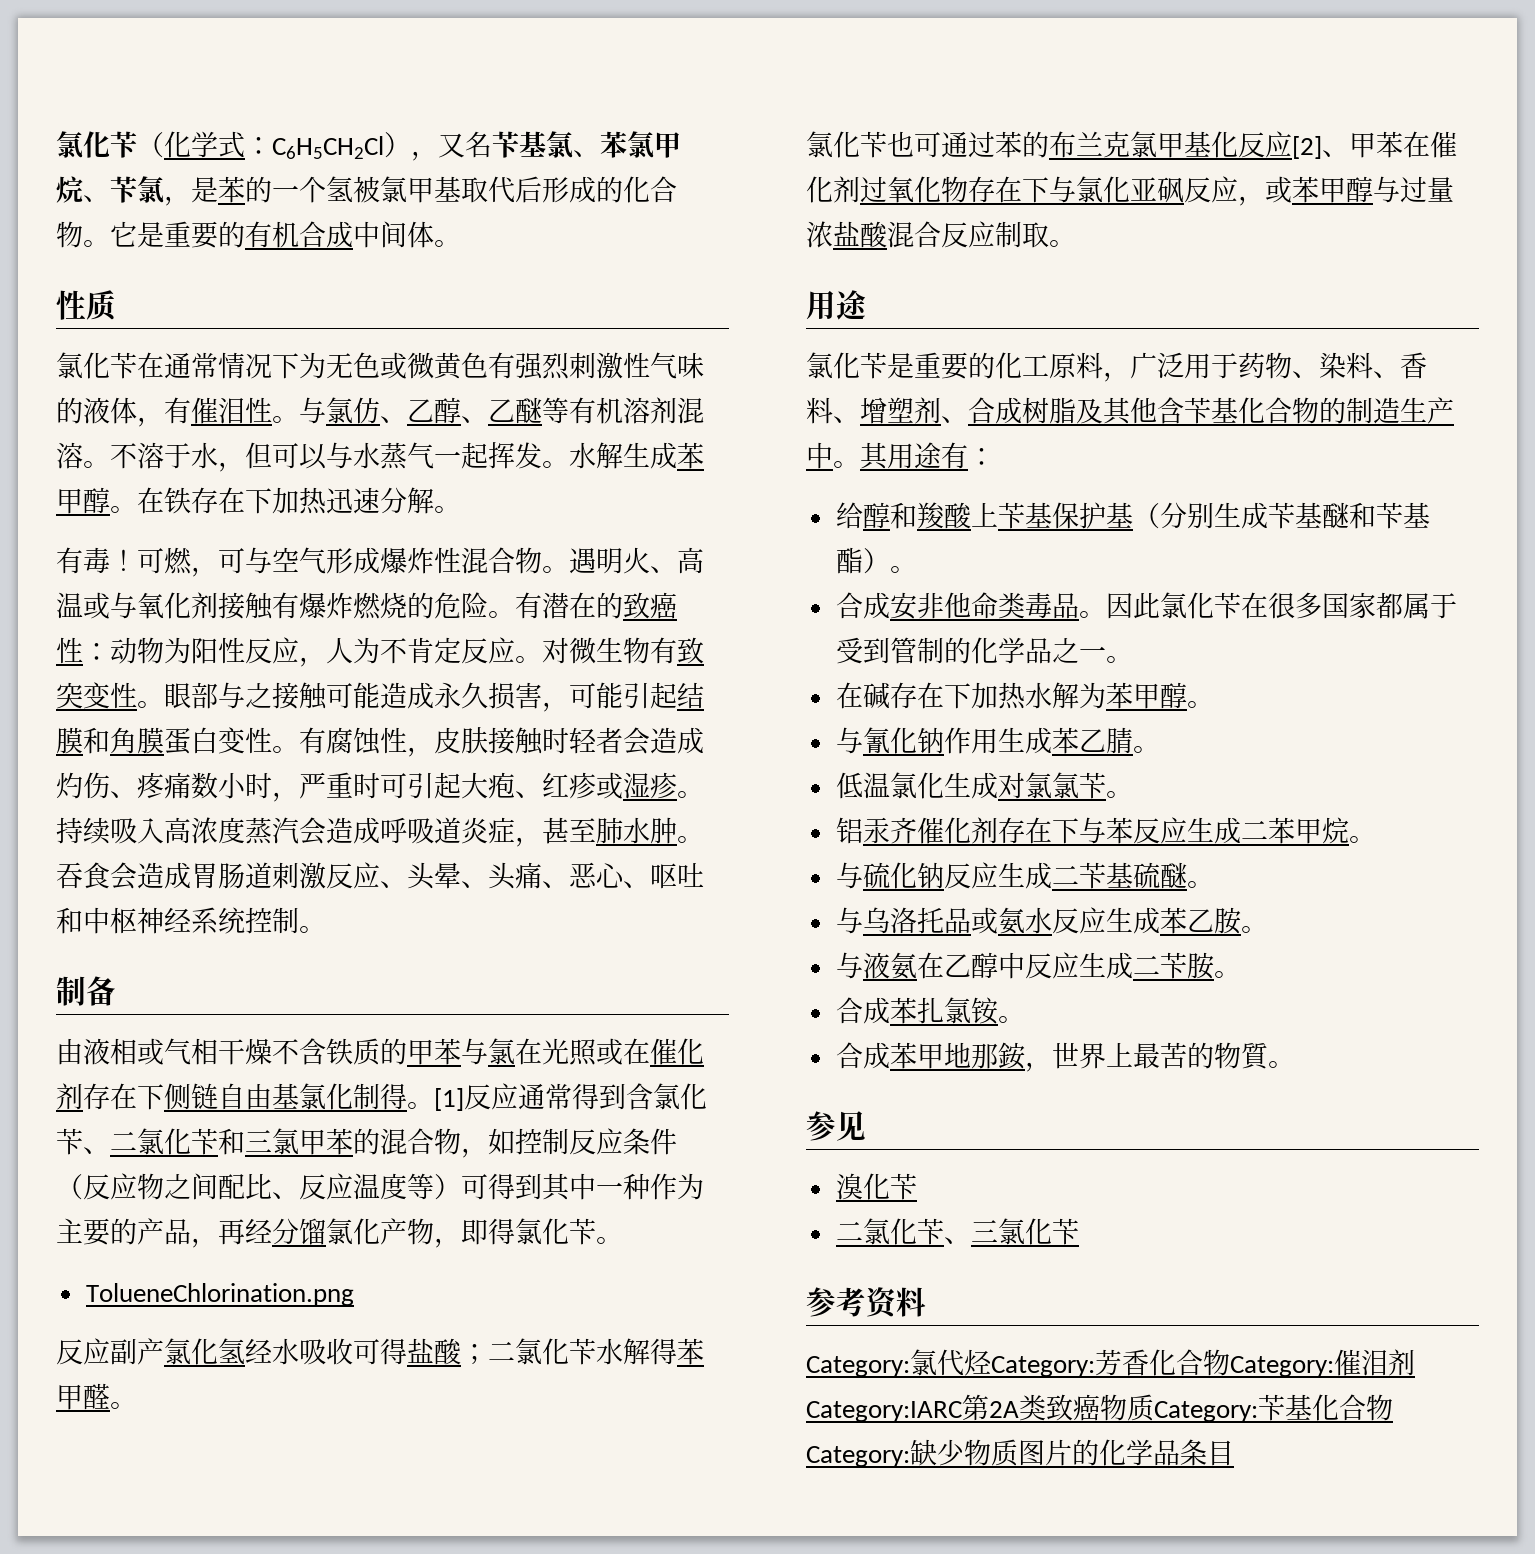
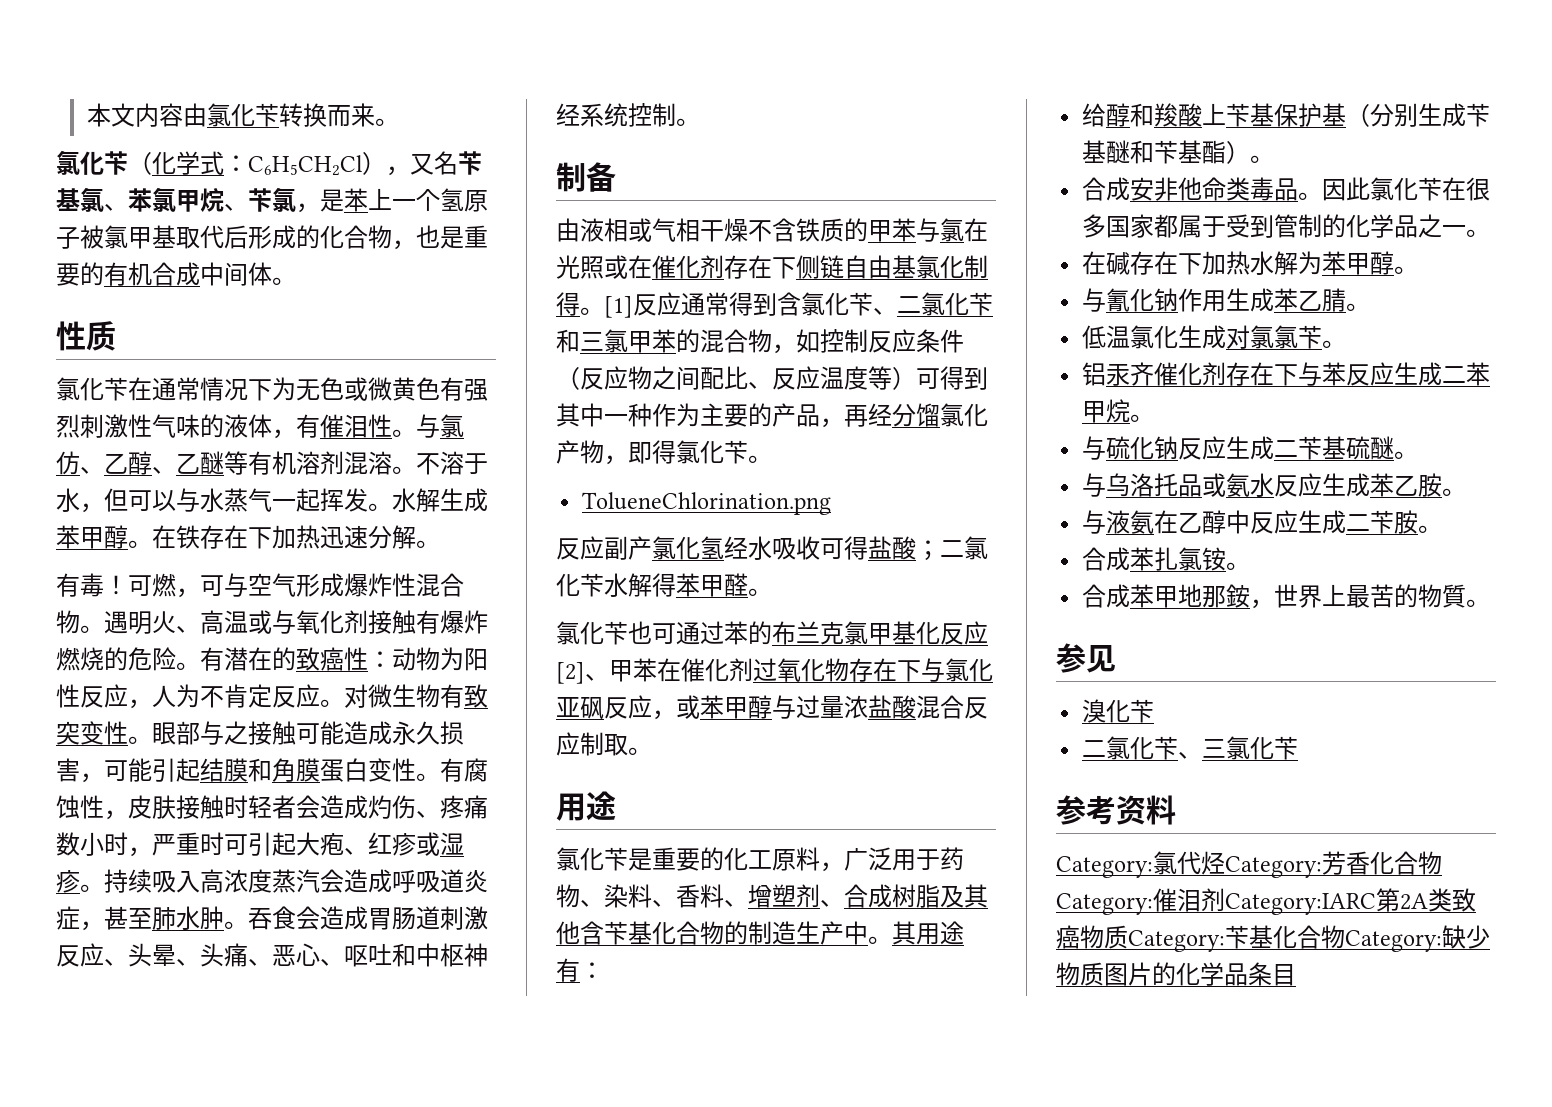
(56, 144) none -> [86,103,399,127] 本文内容由氯化苄转换而来。 //
[245,176,353,203] 的一个氢 -> [368,188,488,212] [56,227,80,249] 上一个氢原子
[83,221,137,247] 。它 -> [392,225,440,250] ，也

